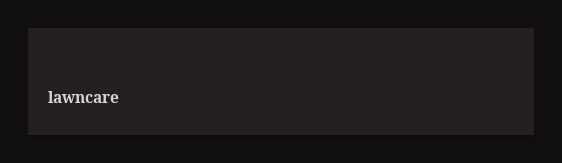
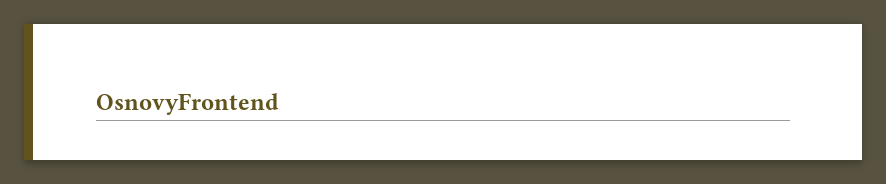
[48,91,119,103] lawncare -> [96,93,279,115] OsnovyFrontend

